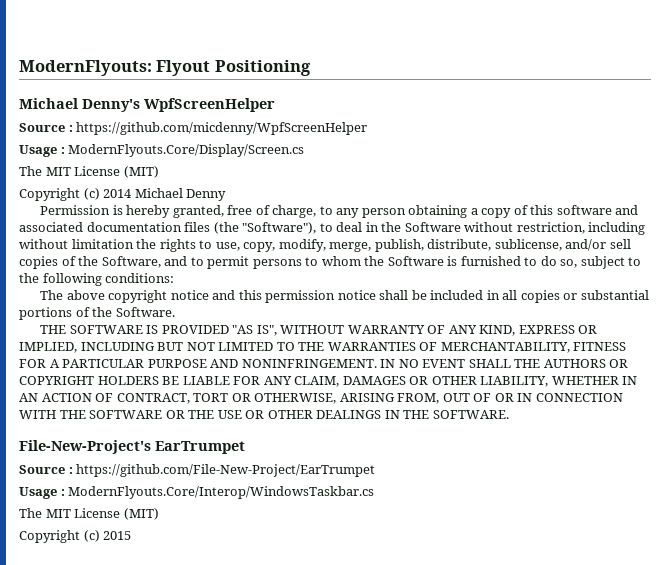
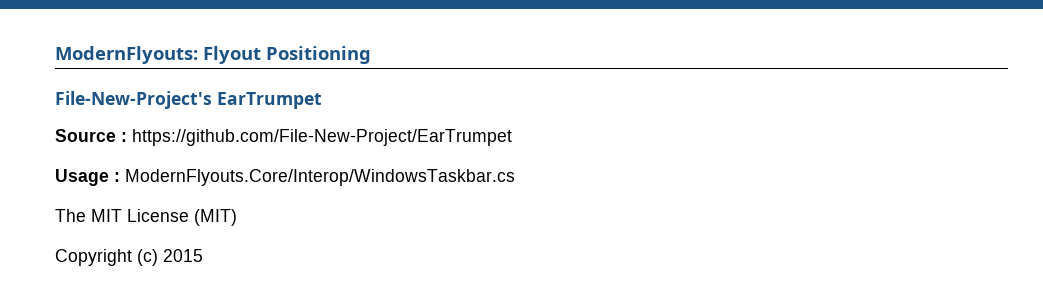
[19,98,275,112] [19,122,368,135] [19,144,305,157] [19,166,159,178] [19,188,227,201] [40,205,639,218] [19,222,646,235] [19,239,631,252] [19,256,642,269] [19,273,175,286] [40,290,649,303] [19,307,175,320] [40,325,598,336] [19,342,627,353] [19,359,629,368] [19,376,638,387] [19,393,623,404] [19,410,509,419] // Michael Denny's WpfScreenHelper // Source : https://github.com/micdenny/WpfScreenHelper // Usage : ModernFlyouts.Core/Display/Screen.cs // The MIT License (MIT) // Copyright (c) 2014 Michael Denny // Permission is hereby granted, free of charge, to any person obtaining a copy of this software and associated documentation files (the "Software"), to deal in the Software without restriction, including without limitation the rights to use, copy, modify, merge, publish, distribute, sublicense, and/or sell copies of the Software, and to permit persons to whom the Software is furnished to do so, subject to the following conditions: // The above copyright notice and this permission notice shall be included in all copies or substantial portions of the Software. // THE SOFTWARE IS PROVIDED "AS IS", WITHOUT WARRANTY OF ANY KIND, EXPRESS OR IMPLIED, INCLUDING BUT NOT LIMITED TO THE WARRANTIES OF MERCHANTABILITY, FITNESS FOR A PARTICULAR PURPOSE AND NONINFRINGEMENT. IN NO EVENT SHALL THE AUTHORS OR COPYRIGHT HOLDERS BE LIABLE FOR ANY CLAIM, DAMAGES OR OTHER LIABILITY, WHETHER IN AN ACTION OF CONTRACT, TORT OR OTHERWISE, ARISING FROM, OUT OF OR IN CONNECTION WITH THE SOFTWARE OR THE USE OR OTHER DEALINGS IN THE SOFTWARE. -> (371, 55) none

